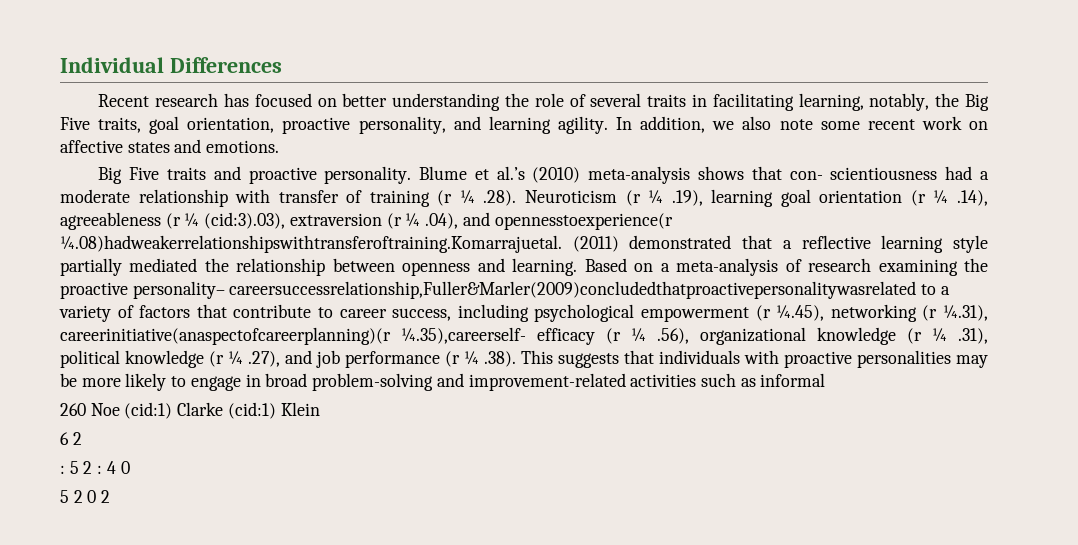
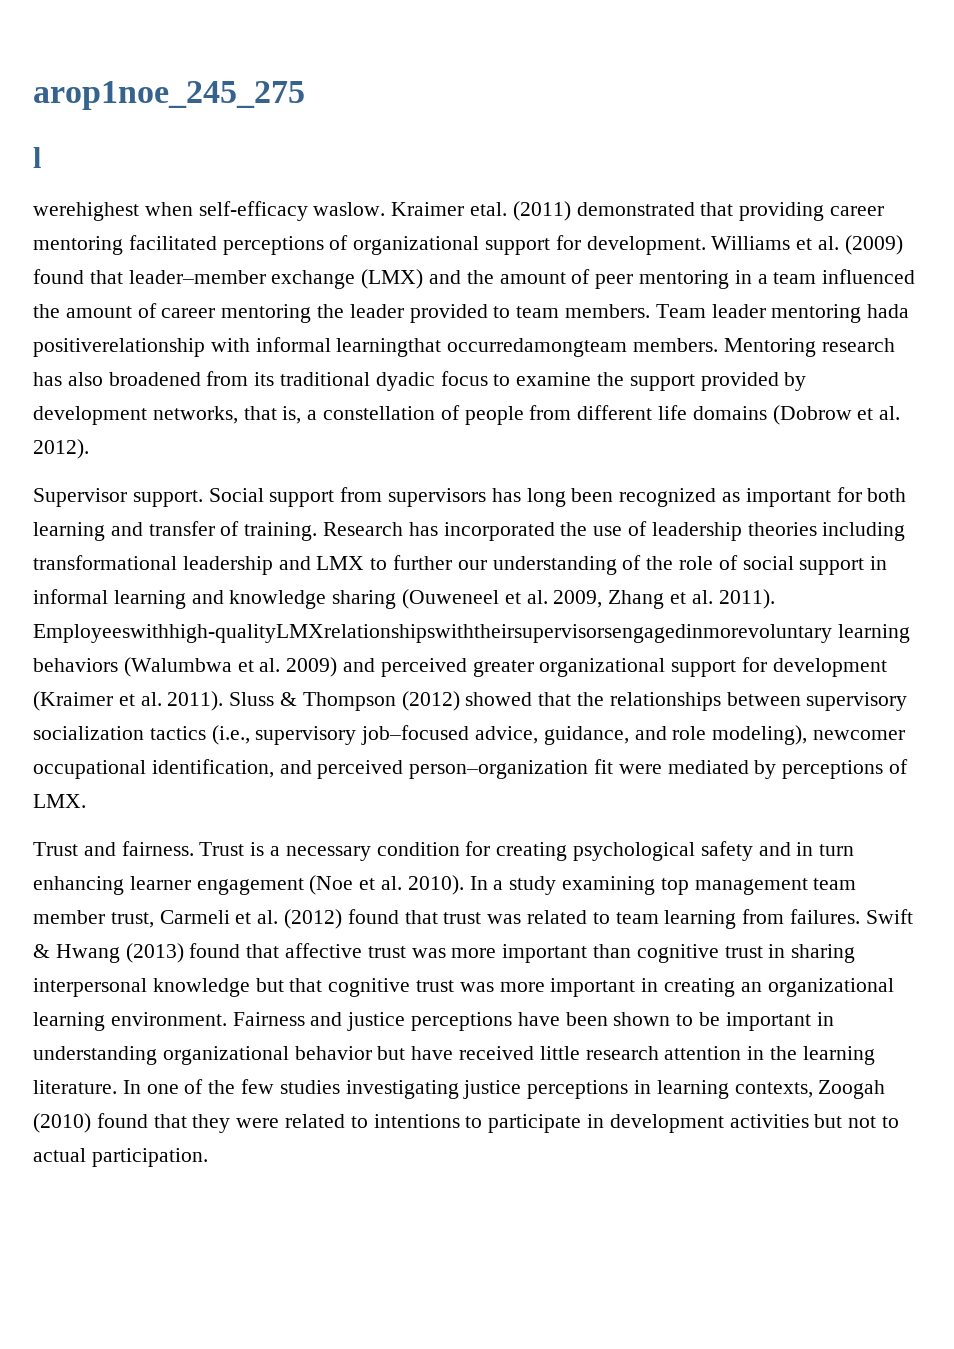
[60,57,282,73] [98,93,990,111] [60,116,989,134] [60,139,280,153] [98,166,989,184] [60,189,988,207] [60,212,673,230] [60,235,988,253] [60,258,989,276] [60,281,950,299] [59,304,989,322] [60,327,988,345] [60,350,988,368] [60,373,826,391] [60,402,320,419] [60,432,82,445] [60,461,130,474] [60,490,111,503] Individual Differences // Recent research has focused on better understanding the role of several traits in facilitating learning, notably, the Big Five traits, goal orientation, proactive personality, and learning agility. In addition, we also note some recent work on affective states and emotions. // Big Five traits and proactive personality. Blume et al.’s (2010) meta-analysis shows that con- scientiousness had a moderate relationship with transfer of training (r ¼ .28). Neuroticism (r ¼ .19), learning goal orientation (r ¼ .14), agreeableness (r ¼ (cid:3).03), extraversion (r ¼ .04), and opennesstoexperience(r ¼.08)hadweakerrelationshipswithtransferoftraining.Komarrajuetal. (2011) demonstrated that a reflective learning style partially mediated the relationship between openness and learning. Based on a meta-analysis of research examining the proactive personality– careersuccessrelationship,Fuller&Marler(2009)concludedthatproactivepersonalitywasrelated to a variety of factors that contribute to career success, including psychological empowerment (r ¼.45), networking (r ¼.31), careerinitiative(anaspectofcareerplanning)(r ¼.35),careerself- efficacy (r ¼ .56), organizational knowledge (r ¼ .31), political knowledge (r ¼ .27), and job performance (r ¼ .38). This suggests that individuals with proactive personalities may be more likely to engage in broad problem-solving and improvement-related activities such as informal // 260 Noe (cid:1) Clarke (cid:1) Klein // 6 2 // : 5 2 : 4 0 // 5 2 0 2 -> [33,81,305,110] [33,147,41,168] [33,201,885,221] [33,235,903,255] [33,269,916,289] [33,303,910,323] [33,337,895,357] [33,371,807,391] [33,405,901,425] [33,439,89,459] [33,487,907,507] [33,521,906,541] [33,555,888,575] [33,589,775,609] [33,624,910,643] [33,657,887,677] [33,691,908,711] [33,725,906,745] [33,759,909,779] [33,794,86,808] [33,841,855,861] [33,875,857,895] [33,909,913,929] [33,943,856,963] [33,978,894,997] [33,1012,834,1031] [33,1046,875,1065] [33,1079,886,1099] [33,1113,900,1133] [33,1148,208,1167] arop1noe_245_275 // l // werehighest when self-efficacy waslow. Kraimer etal. (2011) demonstrated that providing career mentoring facilitated perceptions of organizational support for development. Williams et al. (2009) found that leader–member exchange (LMX) and the amount of peer mentoring in a team influenced the amount of career mentoring the leader provided to team members. Team leader mentoring hada positiverelationship with informal learningthat occurredamongteam members. Mentoring research has also broadened from its traditional dyadic focus to examine the support provided by development networks, that is, a constellation of people from different life domains (Dobrow et al. 2012). // Supervisor support. Social support from supervisors has long been recognized as important for both learning and transfer of training. Research has incorporated the use of leadership theories including transformational leadership and LMX to further our understanding of the role of social support in informal learning and knowledge sharing (Ouweneel et al. 2009, Zhang et al. 2011). Employeeswithhigh-qualityLMXrelationshipswiththeirsupervisorsengagedinmorevoluntary learning behaviors (Walumbwa et al. 2009) and perceived greater organizational support for development (Kraimer et al. 2011). Sluss & Thompson (2012) showed that the relationships between supervisory socialization tactics (i.e., supervisory job–focused advice, guidance, and role modeling), newcomer occupational identification, and perceived person–organization fit were mediated by perceptions of LMX. // Trust and fairness. Trust is a necessary condition for creating psychological safety and in turn enhancing learner engagement (Noe et al. 2010). In a study examining top management team member trust, Carmeli et al. (2012) found that trust was related to team learning from failures. Swift & Hwang (2013) found that affective trust was more important than cognitive trust in sharing interpersonal knowledge but that cognitive trust was more important in creating an organizational learning environment. Fairness and justice perceptions have been shown to be important in understanding organizational behavior but have received little research attention in the learning literature. In one of the few studies investigating justice perceptions in learning contexts, Zoogah (2010) found that they were related to intentions to participate in development activities but not to actual participation.

